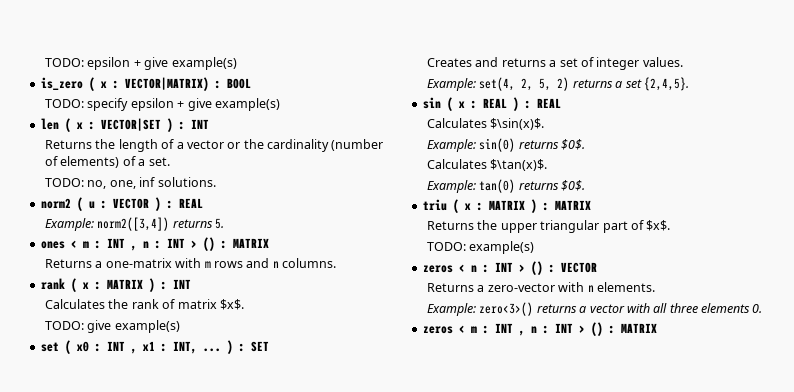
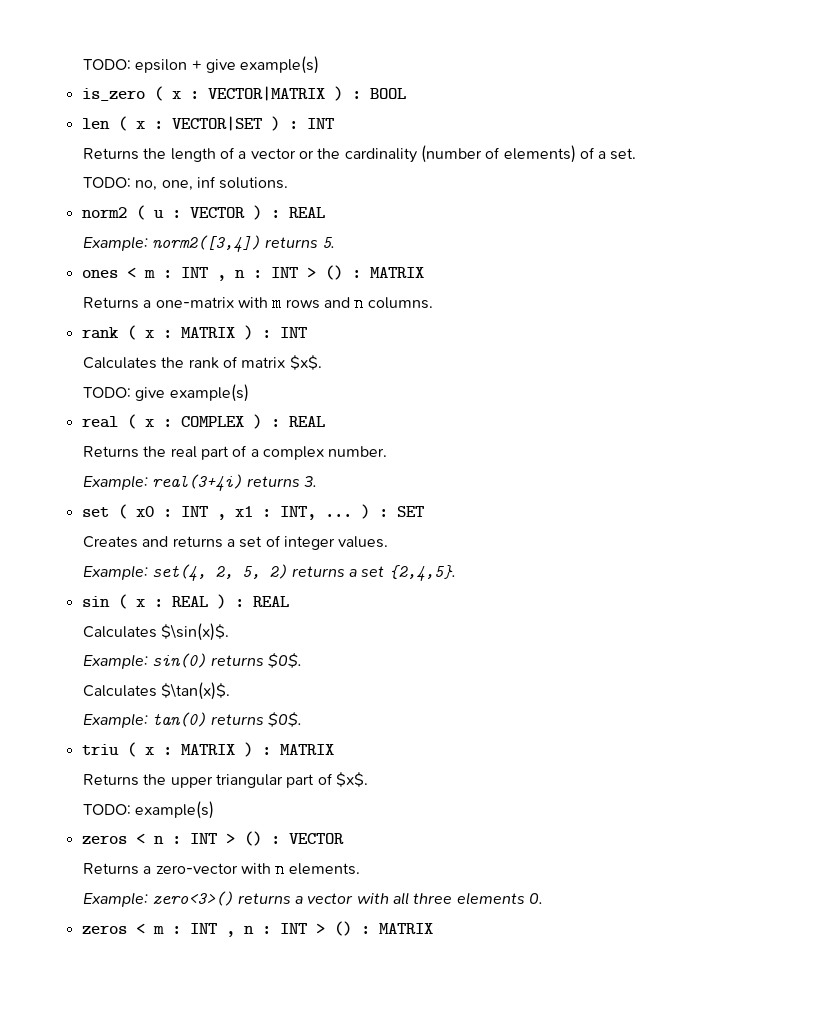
[124,77,209,91] VECTOR|MATRIX) -> [207,86,343,101] VECTOR|MATRIX )
[45,98,280,111] // TODO: specify epsilon + give example(s) -> (406, 93) none
(180, 326) none -> [81,414,325,429] [82,445,388,460] [82,474,317,492] // real ( x : COMPLEX ) : REAL // Returns the real part of a complex number. // Example: real(3+4i) returns 3.

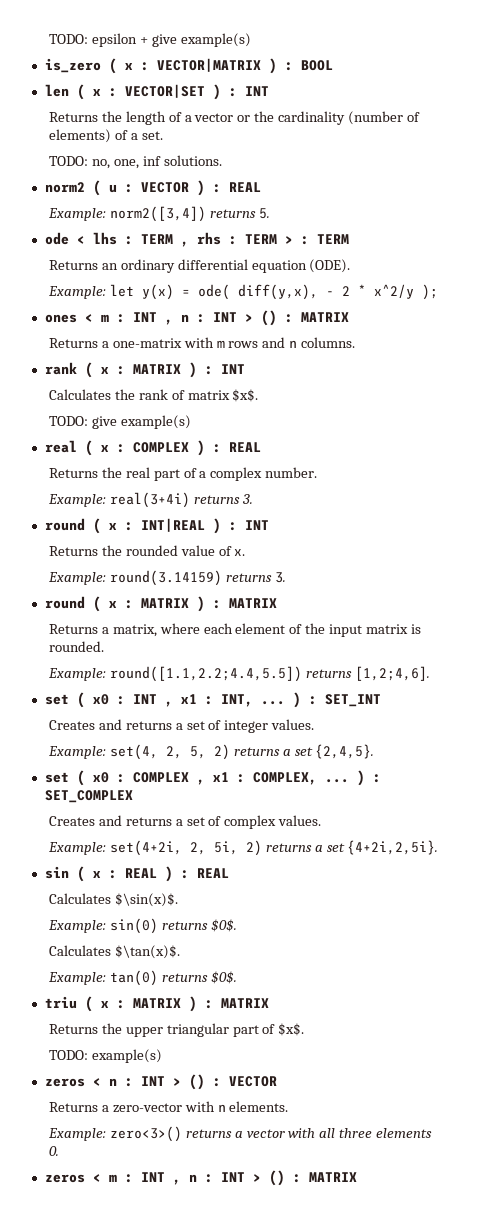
(335, 242) none -> [44,232,349,247] [48,259,351,273] [47,284,438,300] // ode < lhs : TERM , rhs : TERM > : TERM // Returns an ordinary differential equation (ODE). // Example: let y(x) = ode( diff(y,x), - 2 * x^2/y );
(317, 481) none -> [44,518,269,534] [48,545,246,556] [47,570,286,586] [44,596,277,612] [48,623,422,637] [48,641,104,652] [47,666,430,682] // round ( x : INT|REAL ) : INT // Returns the rounded value of x. // Example: round(3.14159) returns 3. // round ( x : MATRIX ) : MATRIX // Returns a matrix, where each element of the input matrix is rounded. // Example: round([1.1,2.2;4.4,5.5]) returns [1,2;4,6].
[396,506,424,517] SET -> [324,694,381,707] SET_INT
(456, 573) none -> [44,770,381,786] [44,790,133,803] [48,815,322,829] [47,840,439,856] // set ( x0 : COMPLEX , x1 : COMPLEX, ... ) : SET_COMPLEX // Creates and returns a set of complex values. // Example: set(4+2i, 2, 5i, 2) returns a set {4+2i,2,5i}.

